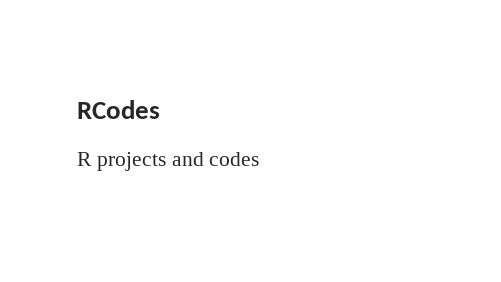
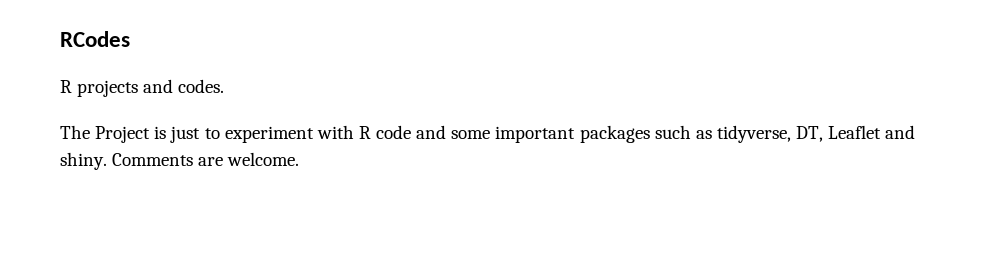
[209,152,260,166] codes -> [178,79,225,93] [60,125,916,143] [60,152,300,170] codes. // The Project is just to experiment with R code and some important packages such as tidyverse, DT, Leaflet and shiny. Comments are welcome.

